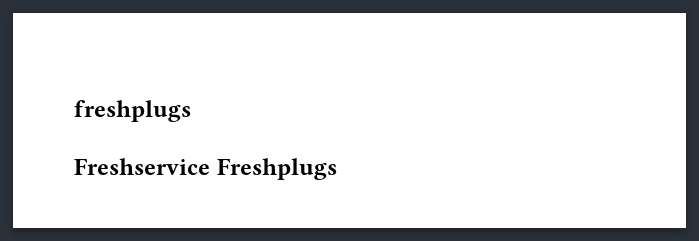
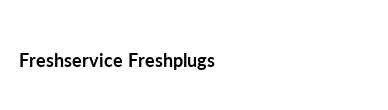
[74,100,191,122] freshplugs // -> (19, 60) none

